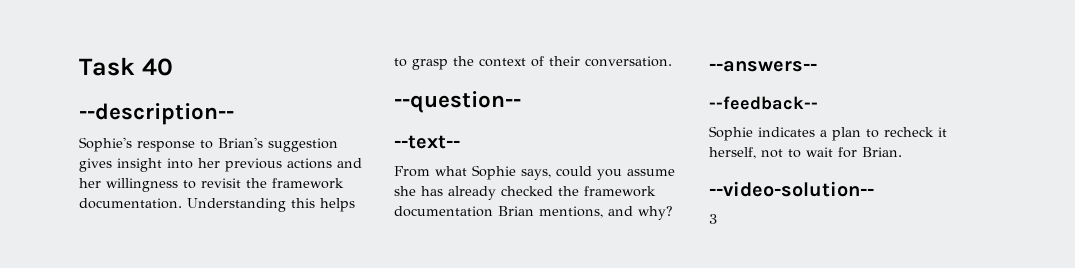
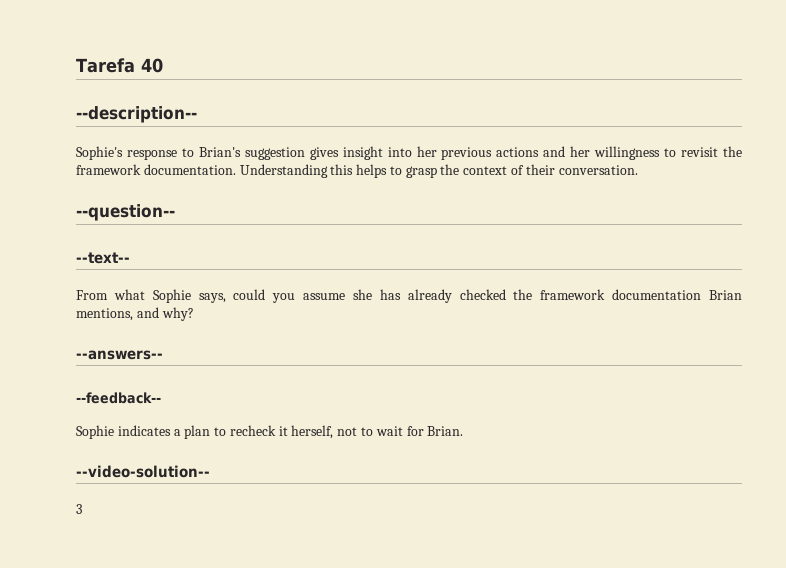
[79,57,135,76] Task -> [76,58,135,73] Tarefa

